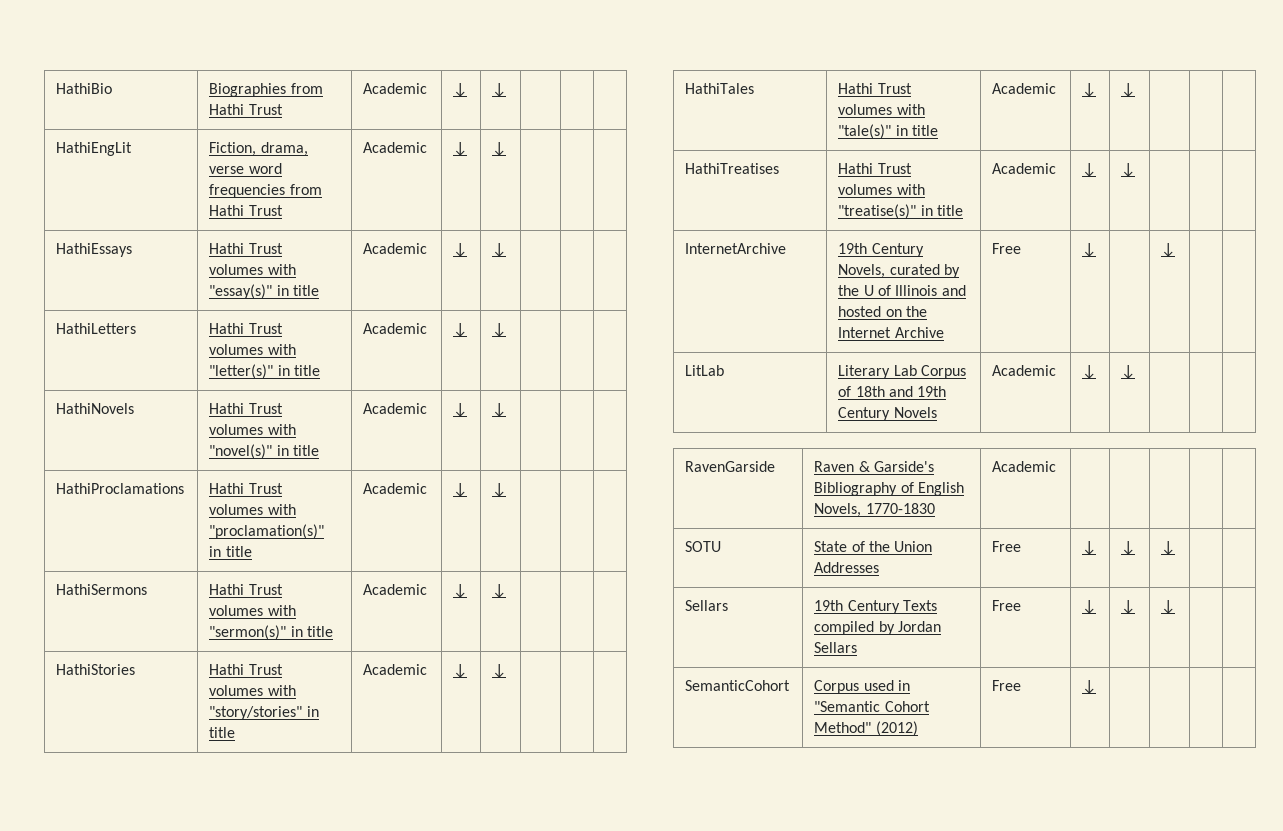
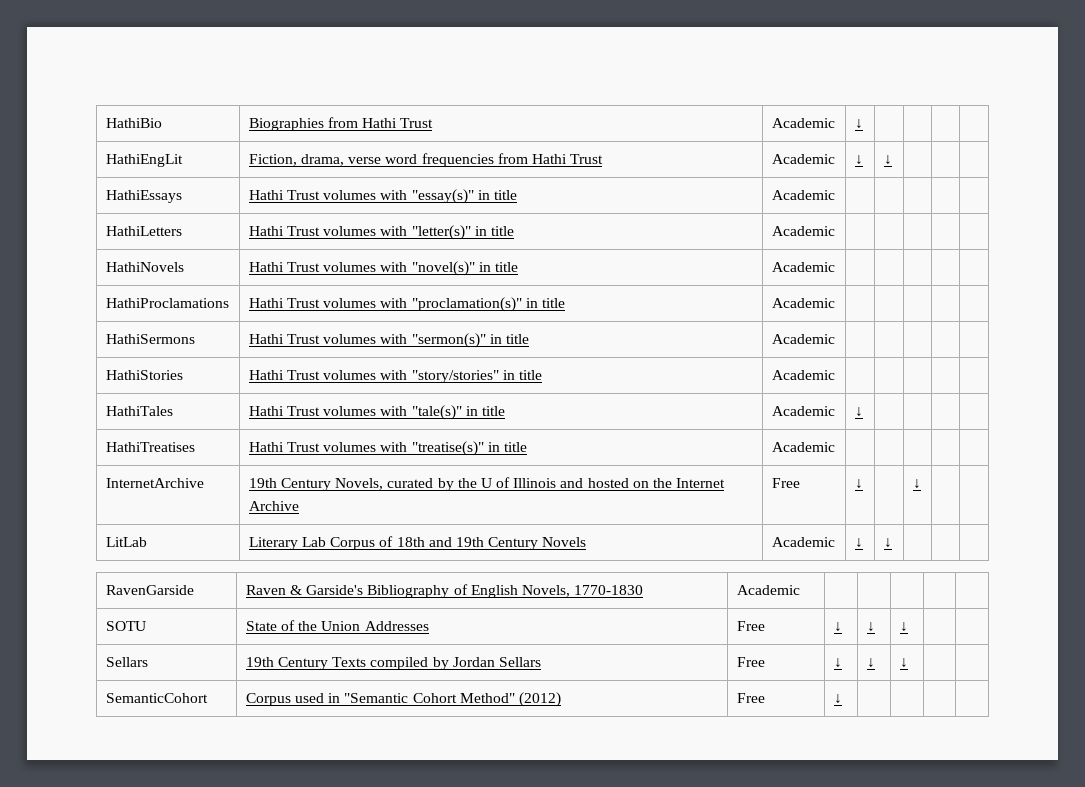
[492,83,507,97] ↓ -> (863, 123) none
[453,243,468,257] [492,243,507,257] ↓ | ↓ -> (835, 195) |
[453,323,468,337] [492,323,507,337] ↓ | ↓ -> (835, 231) |
[453,403,468,417] [492,403,507,417] ↓ | ↓ -> (835, 267) |
[453,483,468,497] [492,483,507,497] ↓ | ↓ -> (835, 303) |
[453,584,468,598] [492,584,507,598] ↓ | ↓ -> (835, 339) |
[453,664,468,678] [492,664,507,678] ↓ | ↓ -> (835, 375) |
[1121,83,1136,97] ↓ -> (863, 411) none
[1082,163,1097,177] [1121,163,1136,177] ↓ | ↓ -> (835, 447) |

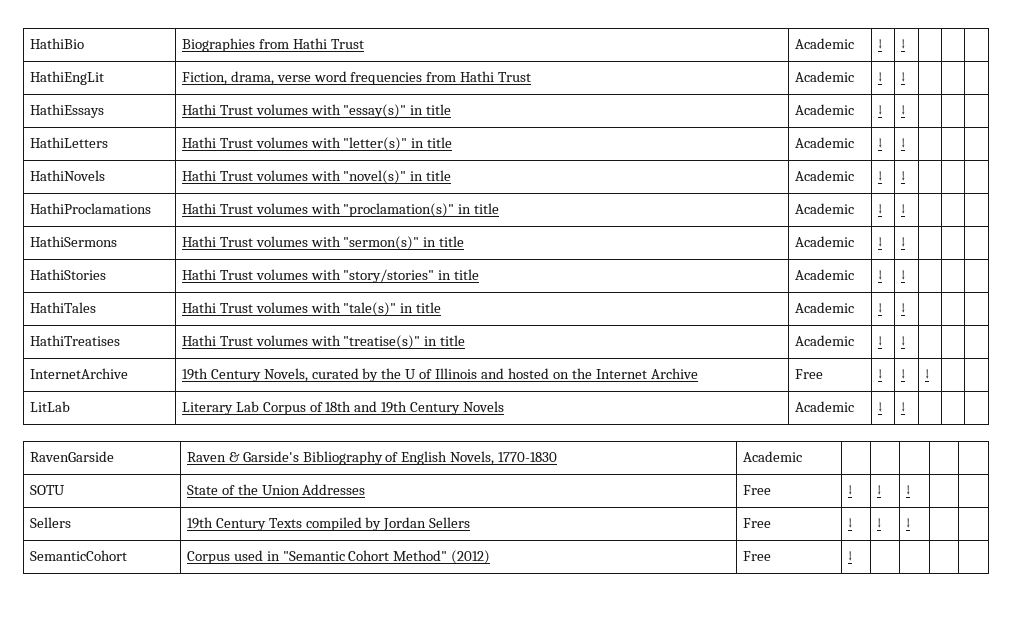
(863, 123) none -> [900,39,905,49] ↓
(835, 195) | -> [877,105,882,115] [900,105,905,115] ↓ | ↓
(835, 231) | -> [877,138,882,148] [900,138,905,148] ↓ | ↓
(835, 267) | -> [877,171,882,181] [900,171,905,181] ↓ | ↓
(835, 303) | -> [877,204,882,214] [900,204,905,214] ↓ | ↓
(835, 339) | -> [877,237,882,247] [900,237,905,247] ↓ | ↓
(835, 375) | -> [877,270,882,280] [900,270,905,280] ↓ | ↓
(863, 411) none -> [900,303,905,313] ↓
(835, 447) | -> [877,336,882,346] [900,336,905,346] ↓ | ↓
(863, 483) none -> [900,369,905,379] ↓
[105,657,148,667] Sellars -> [29,517,71,528] Sellers
[498,657,541,667] Sellars -> [429,517,471,528] Sellers

